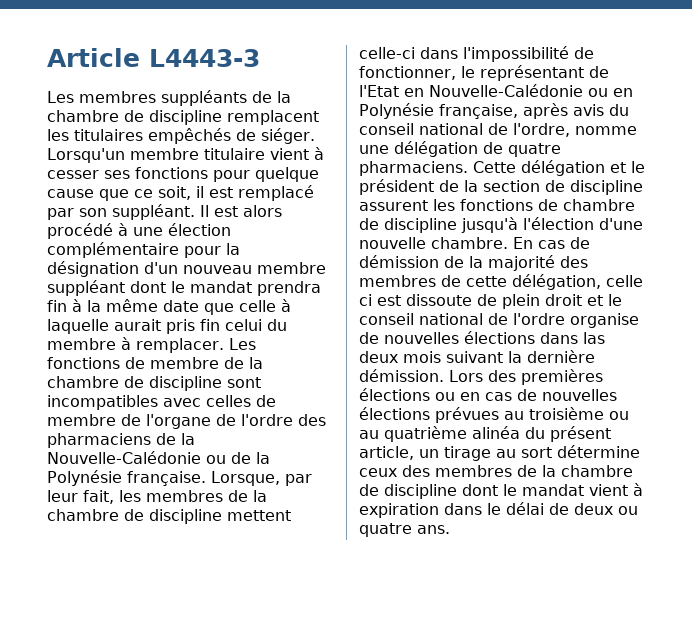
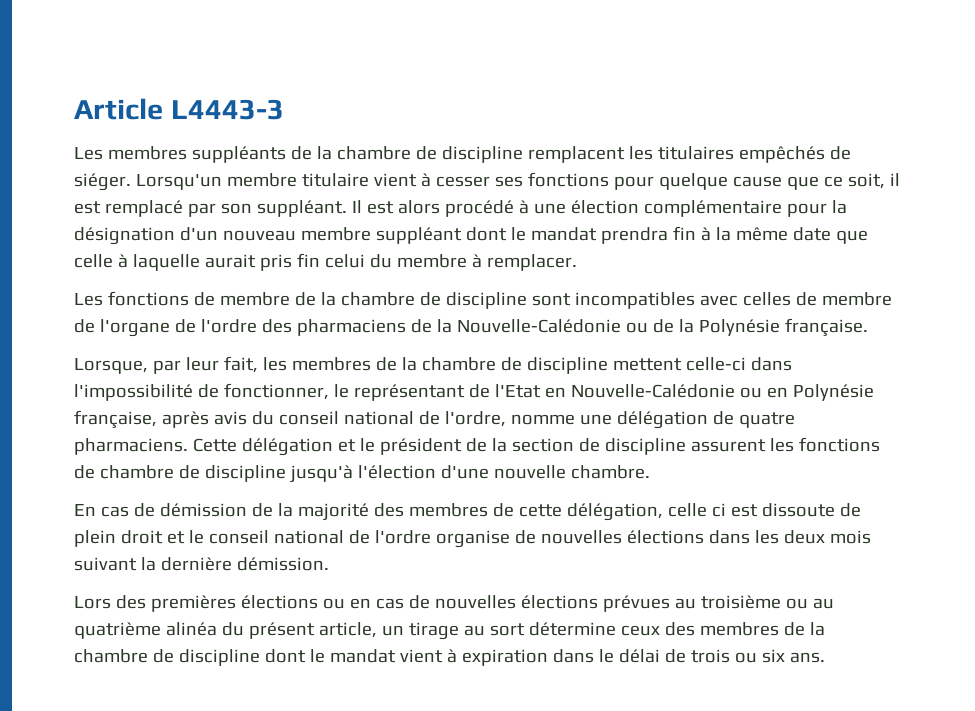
(224, 345) none -> (577, 262) //
(206, 478) none -> (868, 327) //
(508, 243) none -> (650, 472) //
[583,332,605,344] las -> [754,530,779,544] les
(444, 375) none -> (329, 564) //
[574,503,638,515] [359,523,412,537] deux ou quatre -> [690,649,785,663] trois ou six

